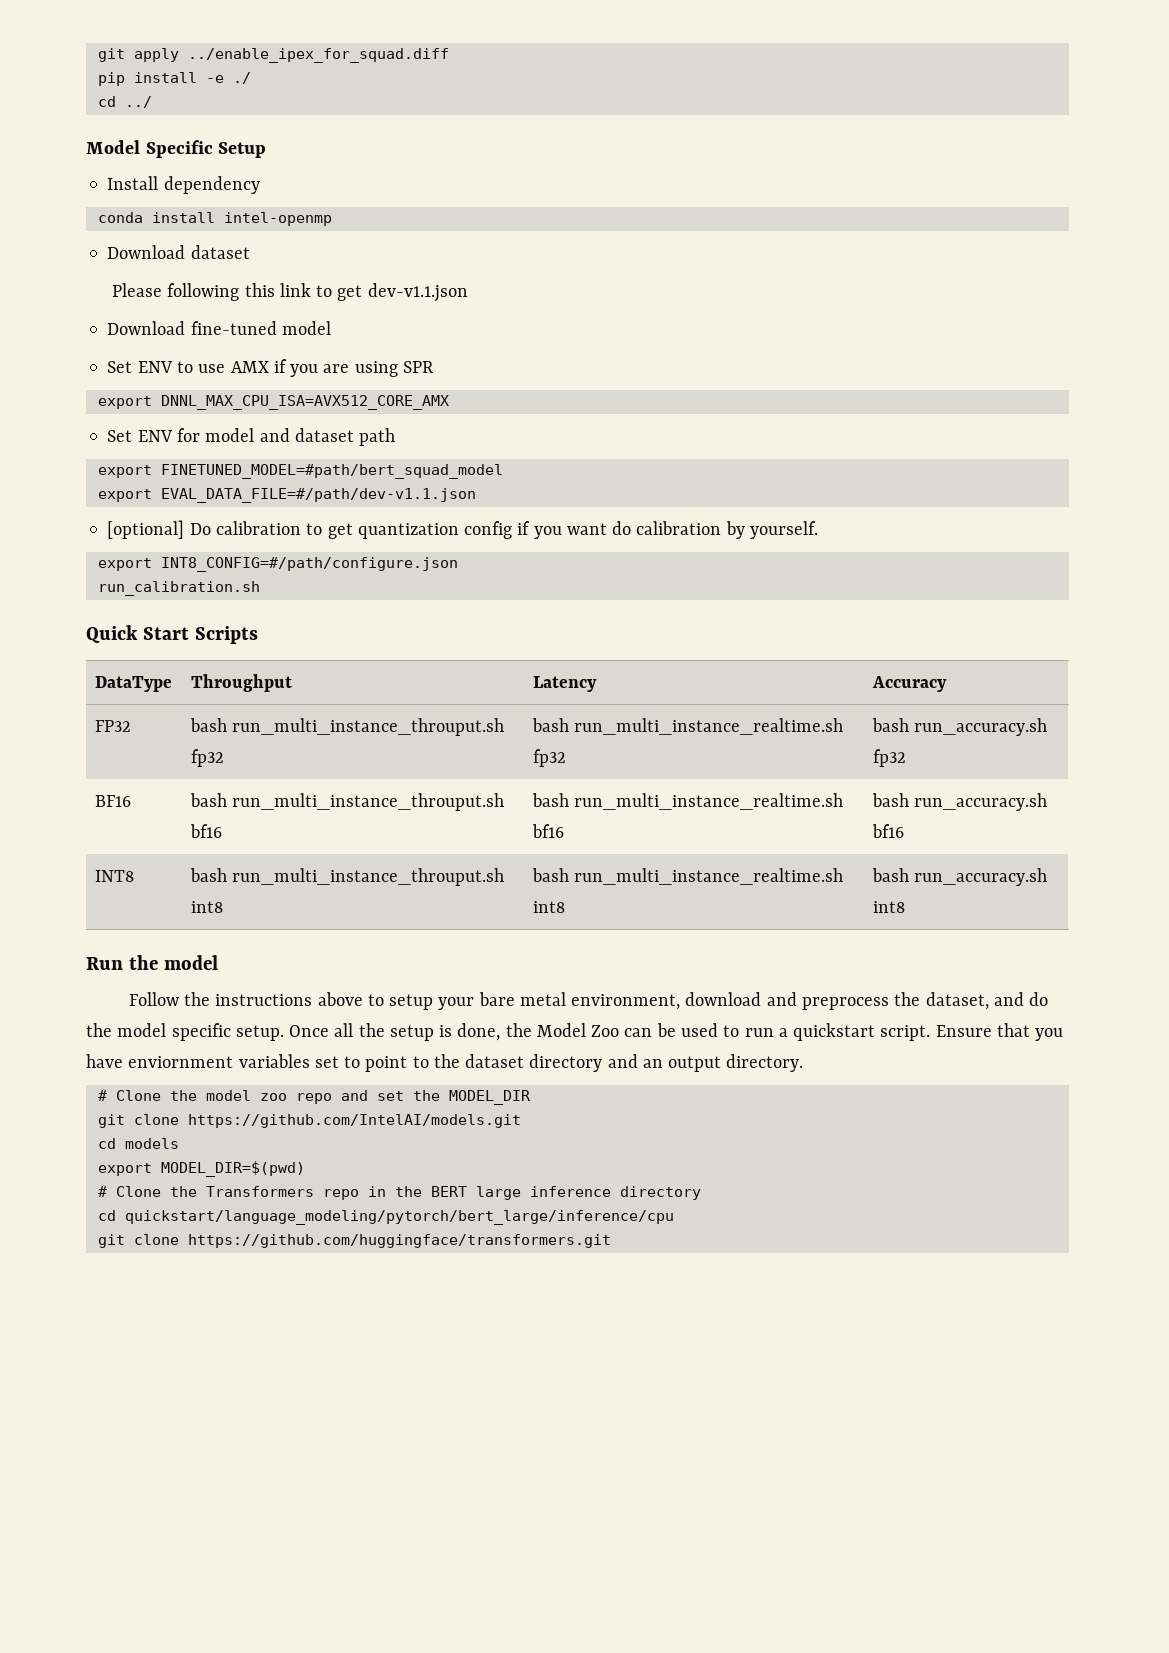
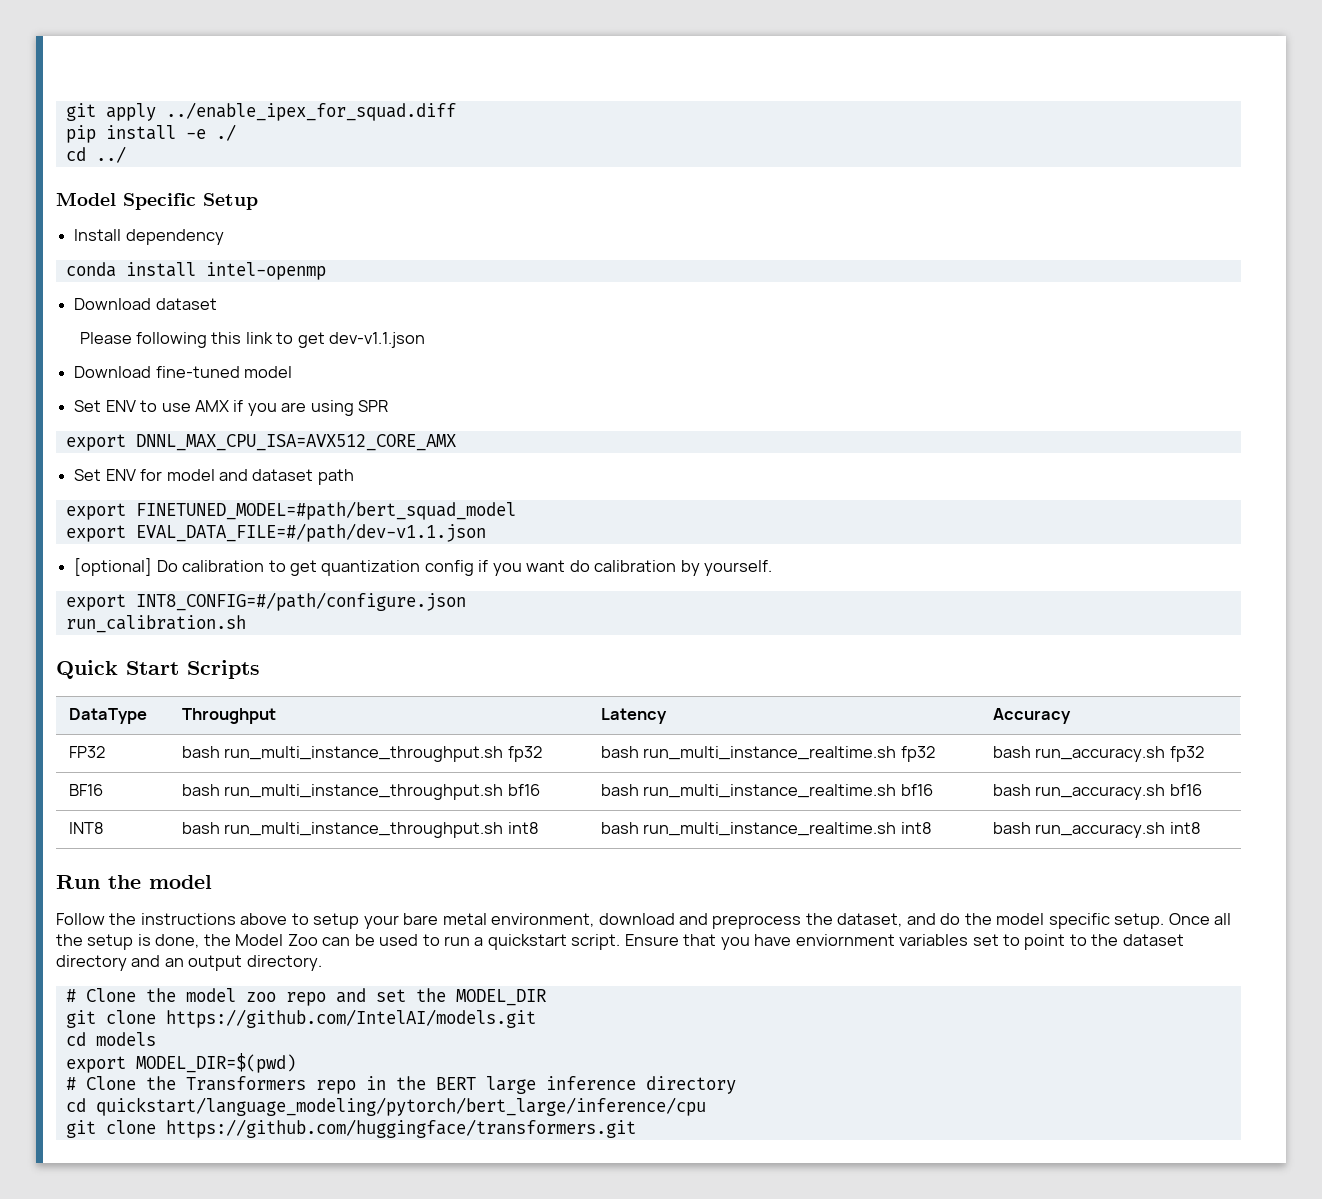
[232,718,505,736] run_multi_instance_throuput.sh -> [224,746,504,762] run_multi_instance_throughput.sh
[232,793,505,811] run_multi_instance_throuput.sh -> [224,784,504,800] run_multi_instance_throughput.sh
[232,868,505,886] run_multi_instance_throuput.sh -> [224,822,504,838] run_multi_instance_throughput.sh

